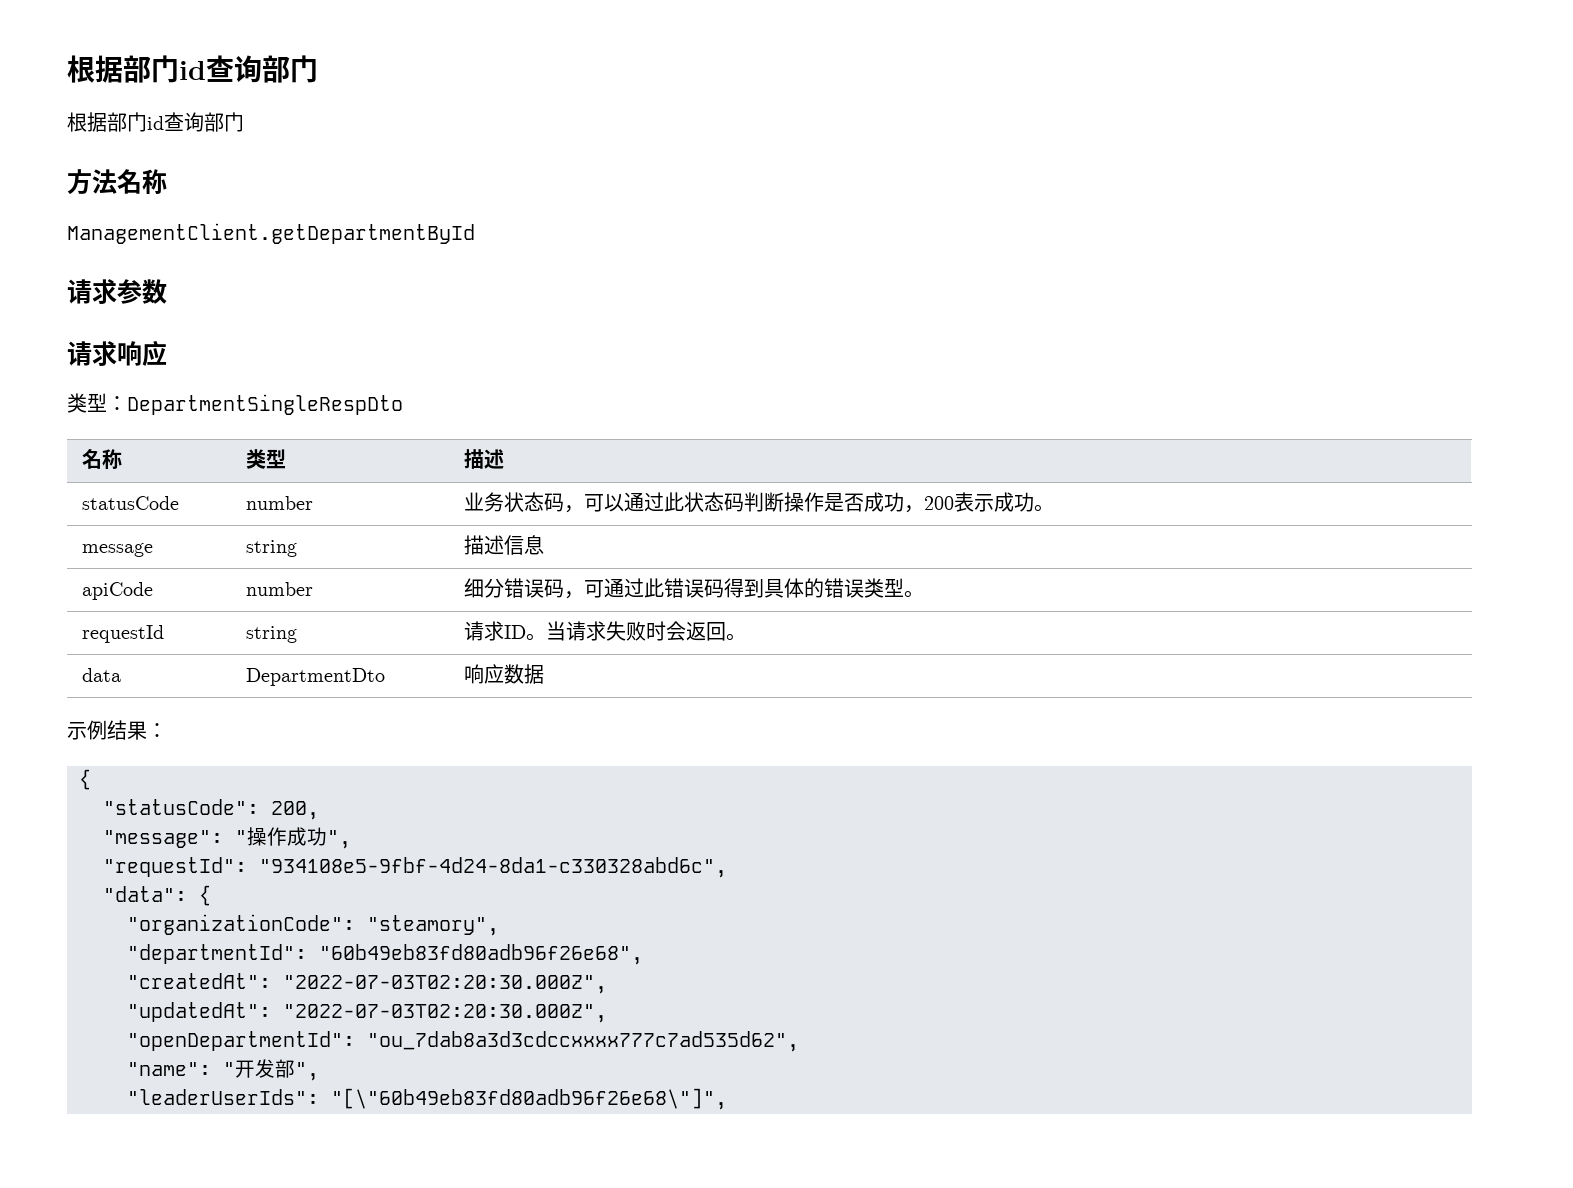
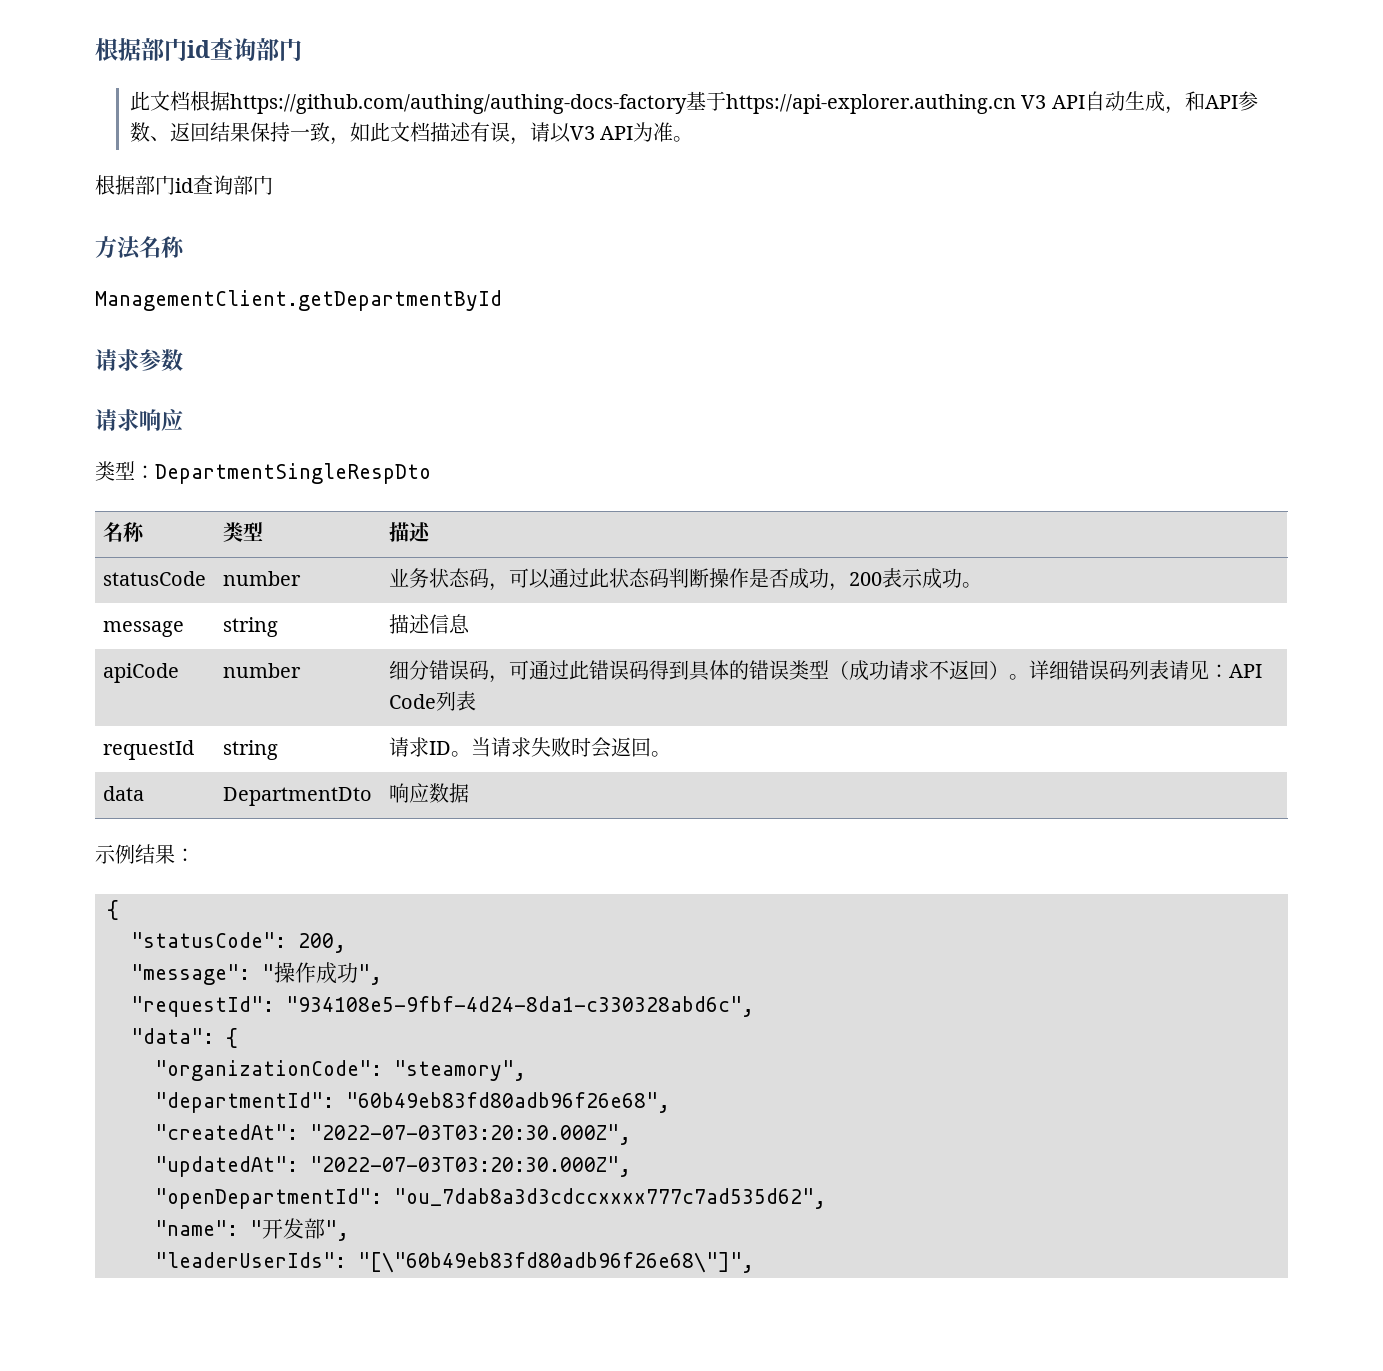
[67,55,318,83] 根据部门id查询部门 -> [95,38,302,61] [129,91,1258,114] [129,122,694,145] 根据部门id查询部门 // 此文档根据https://github.com/authing/authing-docs-factory基于https://api-explorer.authing.cn V3 API自动生成，和API参数、返回结果保持一致，如此文档描述有误，请以V3 API为准。
[904,590,925,598] 。 -> [829,660,1263,681] [389,691,477,711] （成功请求不返回）。详细错误码列表请见：API Code列表
[283,975,607,994] "2022-07-03T02:20:30.000Z", -> [310,1124,631,1145] "2022-07-03T03:20:30.000Z",
[283,1004,607,1023] "2022-07-03T02:20:30.000Z", -> [310,1156,631,1177] "2022-07-03T03:20:30.000Z",

